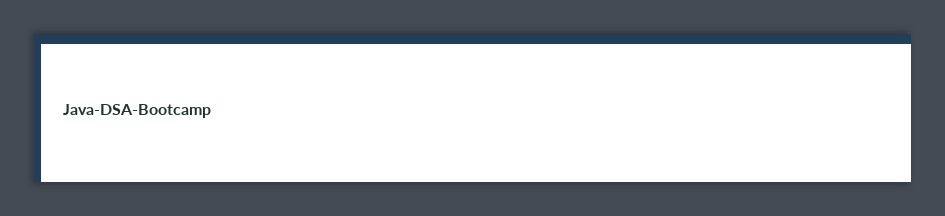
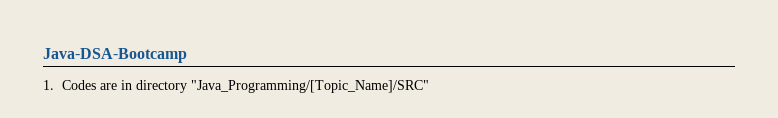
(211, 111) none -> [43,80,429,93] // 1. Codes are in directory "Java_Programming/[Topic_Name]/SRC"

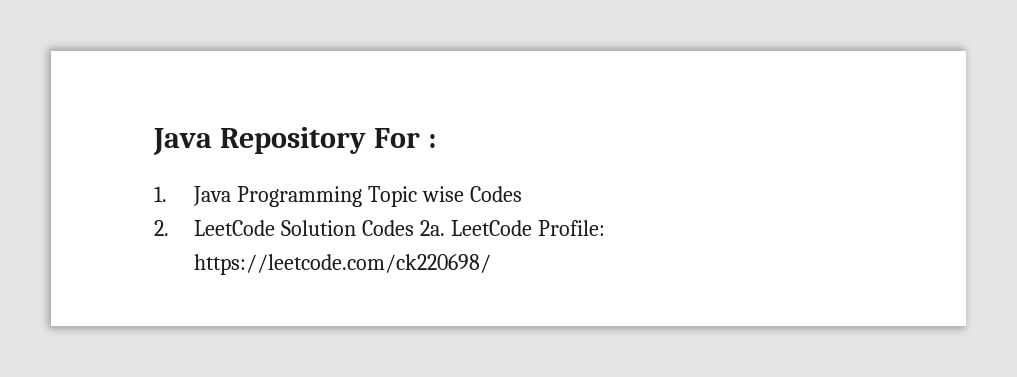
[43,48,187,63] [43,80,429,93] Java-DSA-Bootcamp // 1. Codes are in directory "Java_Programming/[Topic_Name]/SRC" -> [153,127,436,155] [154,186,522,207] [154,220,605,236] [194,254,492,275] Java Repository For : // 1. Java Programming Topic wise Codes // 2. LeetCode Solution Codes 2a. LeetCode Profile: https://leetcode.com/ck220698/

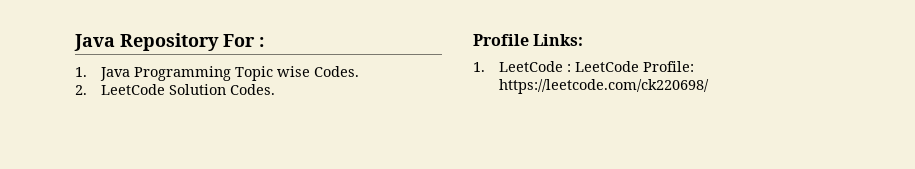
[469,186,522,202] Codes -> [313,66,359,77] Codes.
[362,220,446,236] Codes 2a. -> [229,84,275,95] [473,34,584,46] [473,61,571,72] Codes. // Profile Links: // 1. LeetCode :

